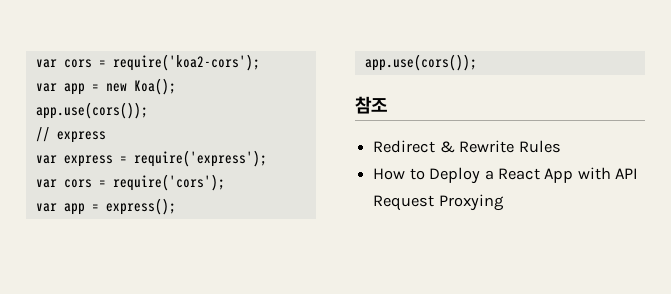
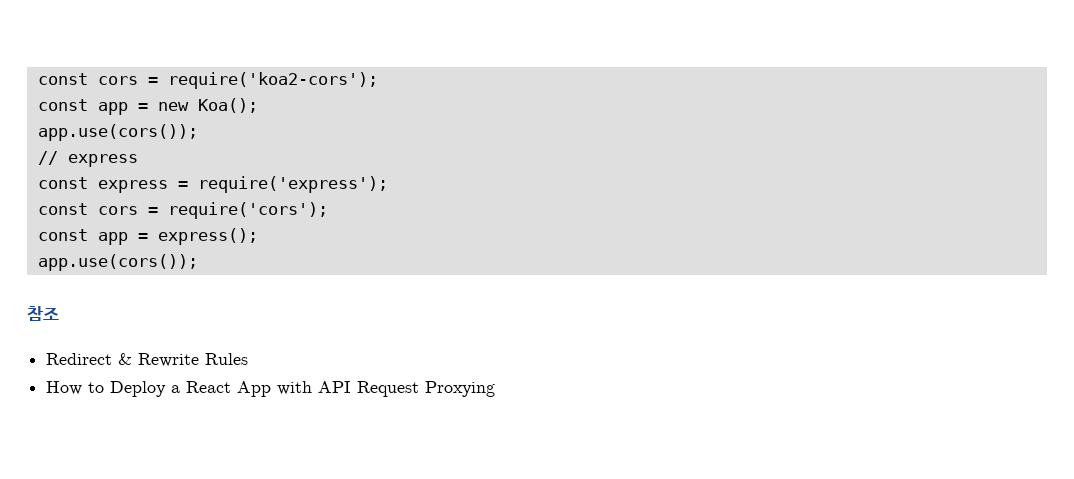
[35,59,57,68] var -> [37,73,88,85] const
[35,83,57,92] var -> [37,99,88,111] const
[35,155,57,164] var -> [37,177,88,189] const
[35,179,57,188] var -> [37,203,88,215] const
[35,203,57,212] var -> [37,229,88,241] const

